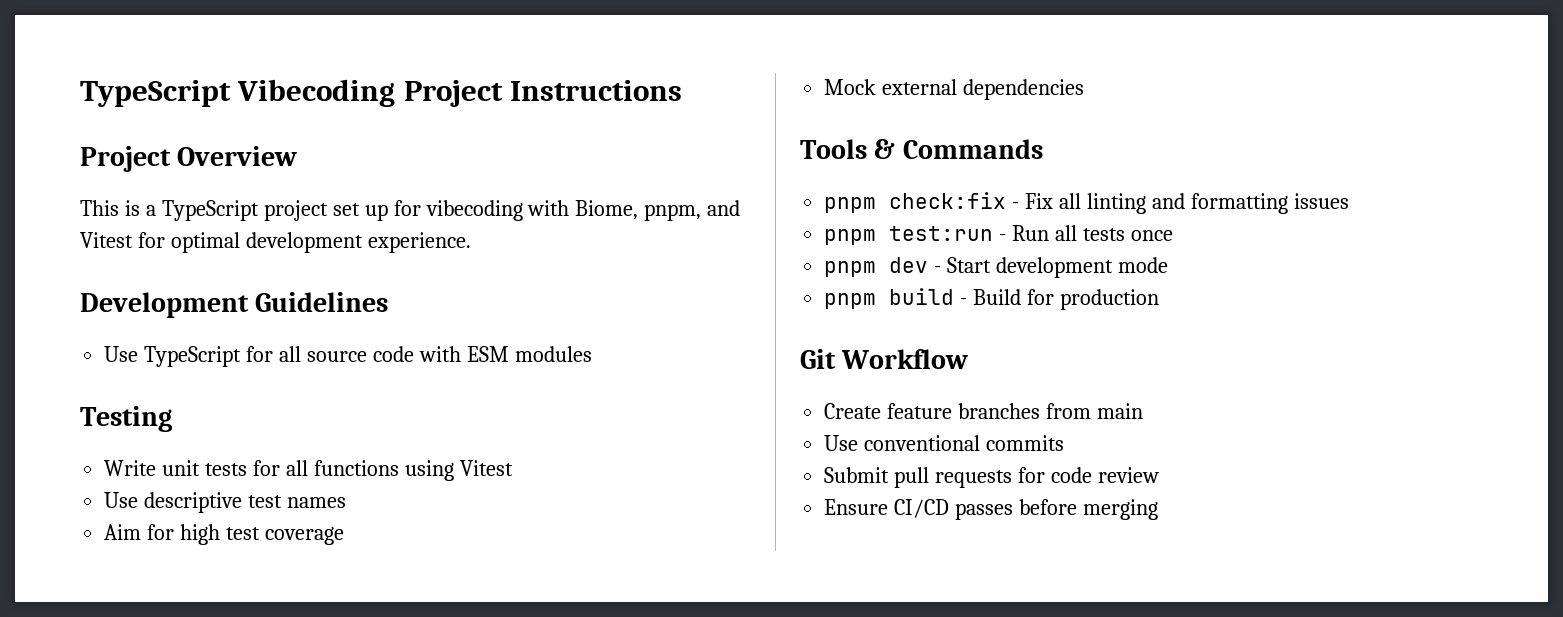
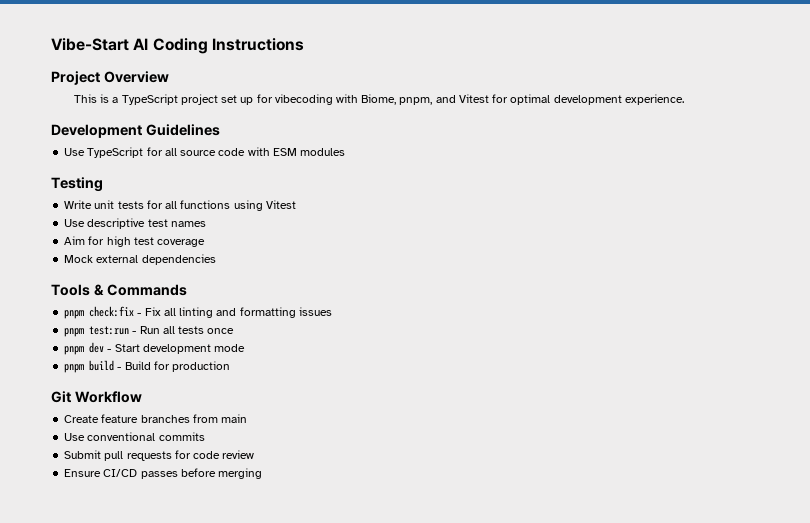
[80,79,503,107] TypeScript Vibecoding Project -> [51,38,208,54] Vibe-Start AI Coding

